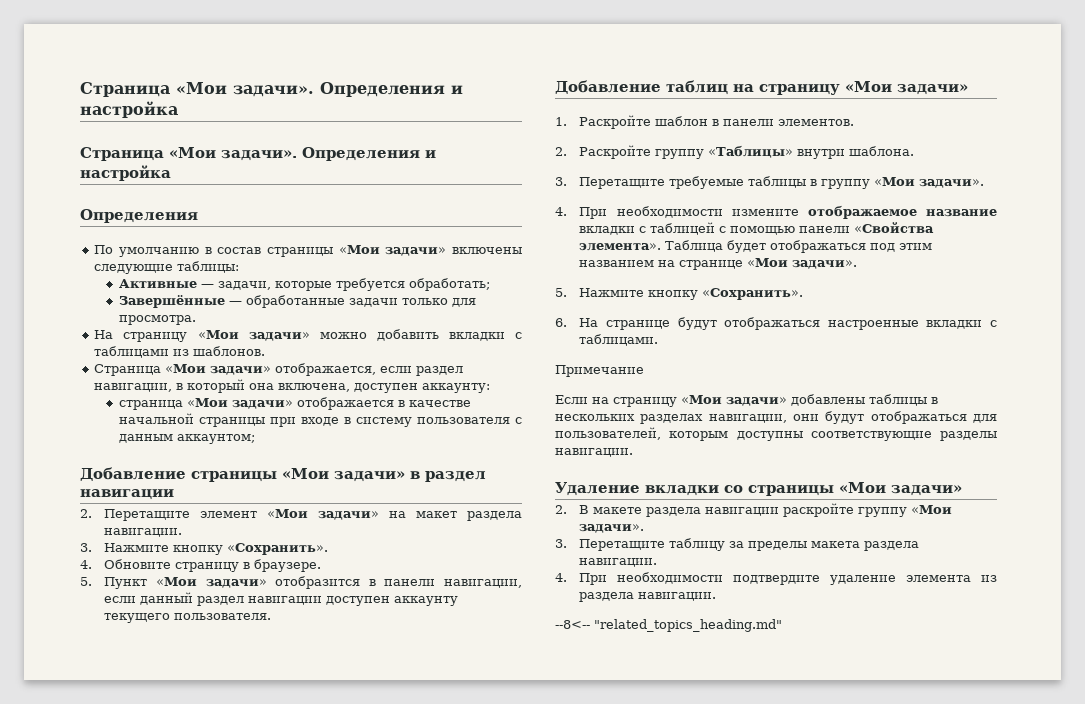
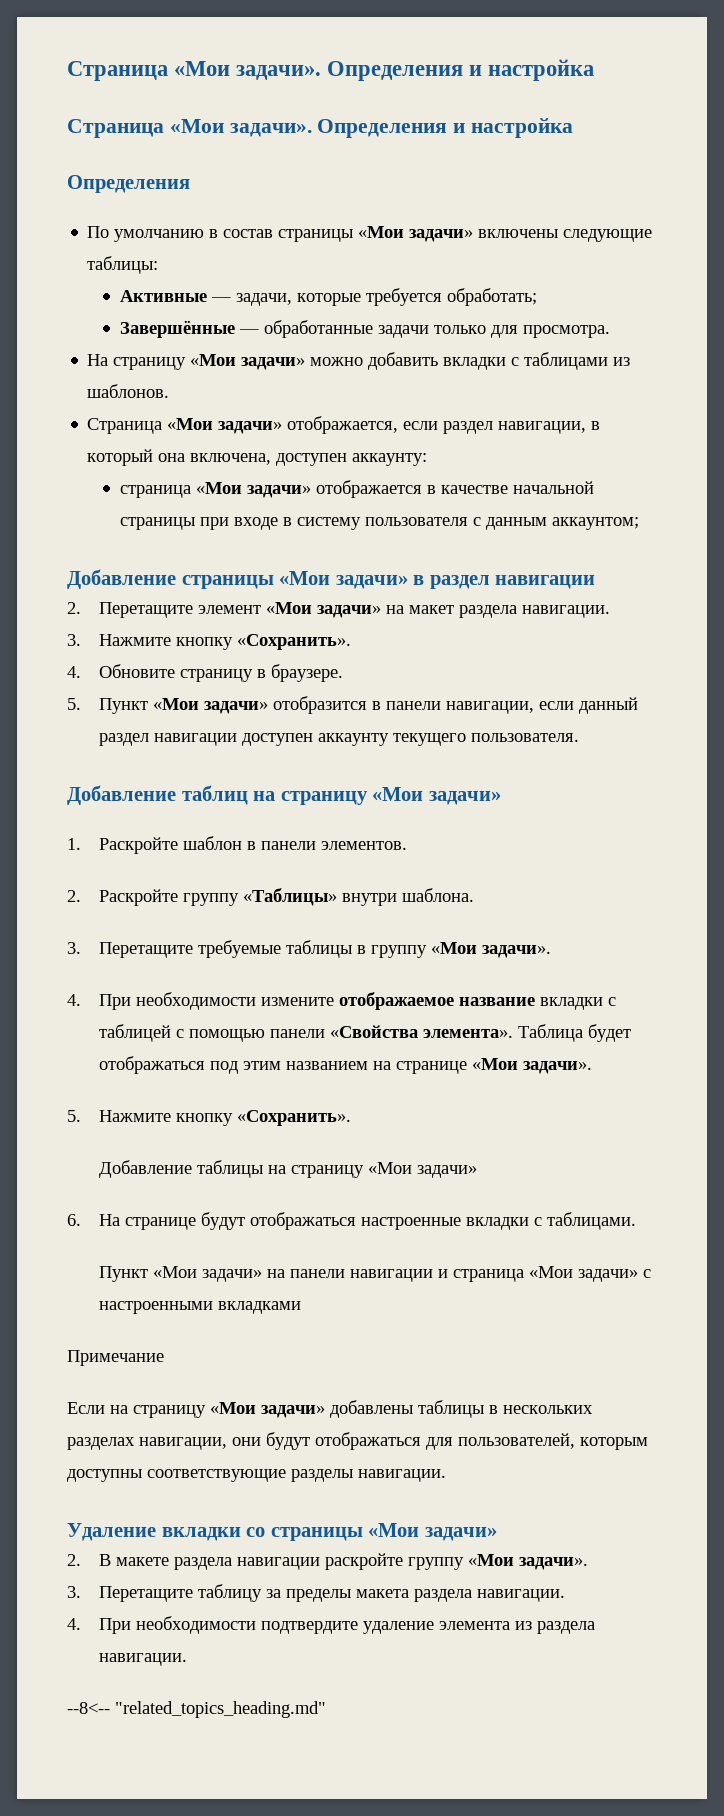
(804, 294) none -> [99,1160,478,1178] // Добавление таблицы на страницу «Мои задачи»
(659, 340) none -> [99,1266,652,1282] [99,1301,302,1314] // Пункт «Мои задачи» на панели навигации и страница «Мои задачи» с настроенными вкладками

